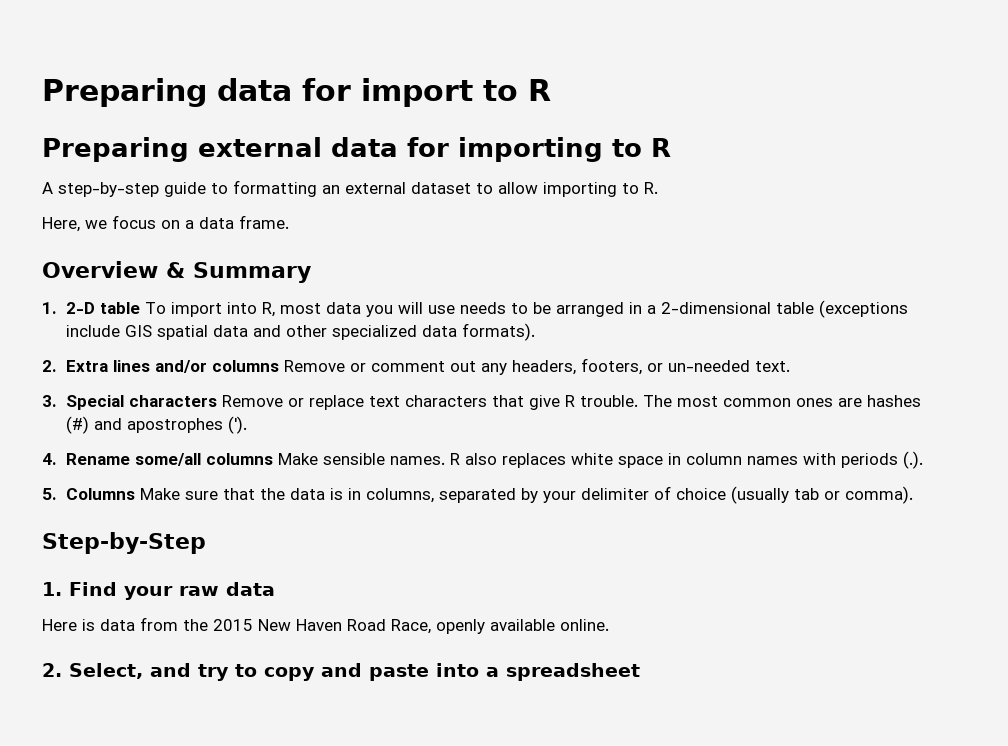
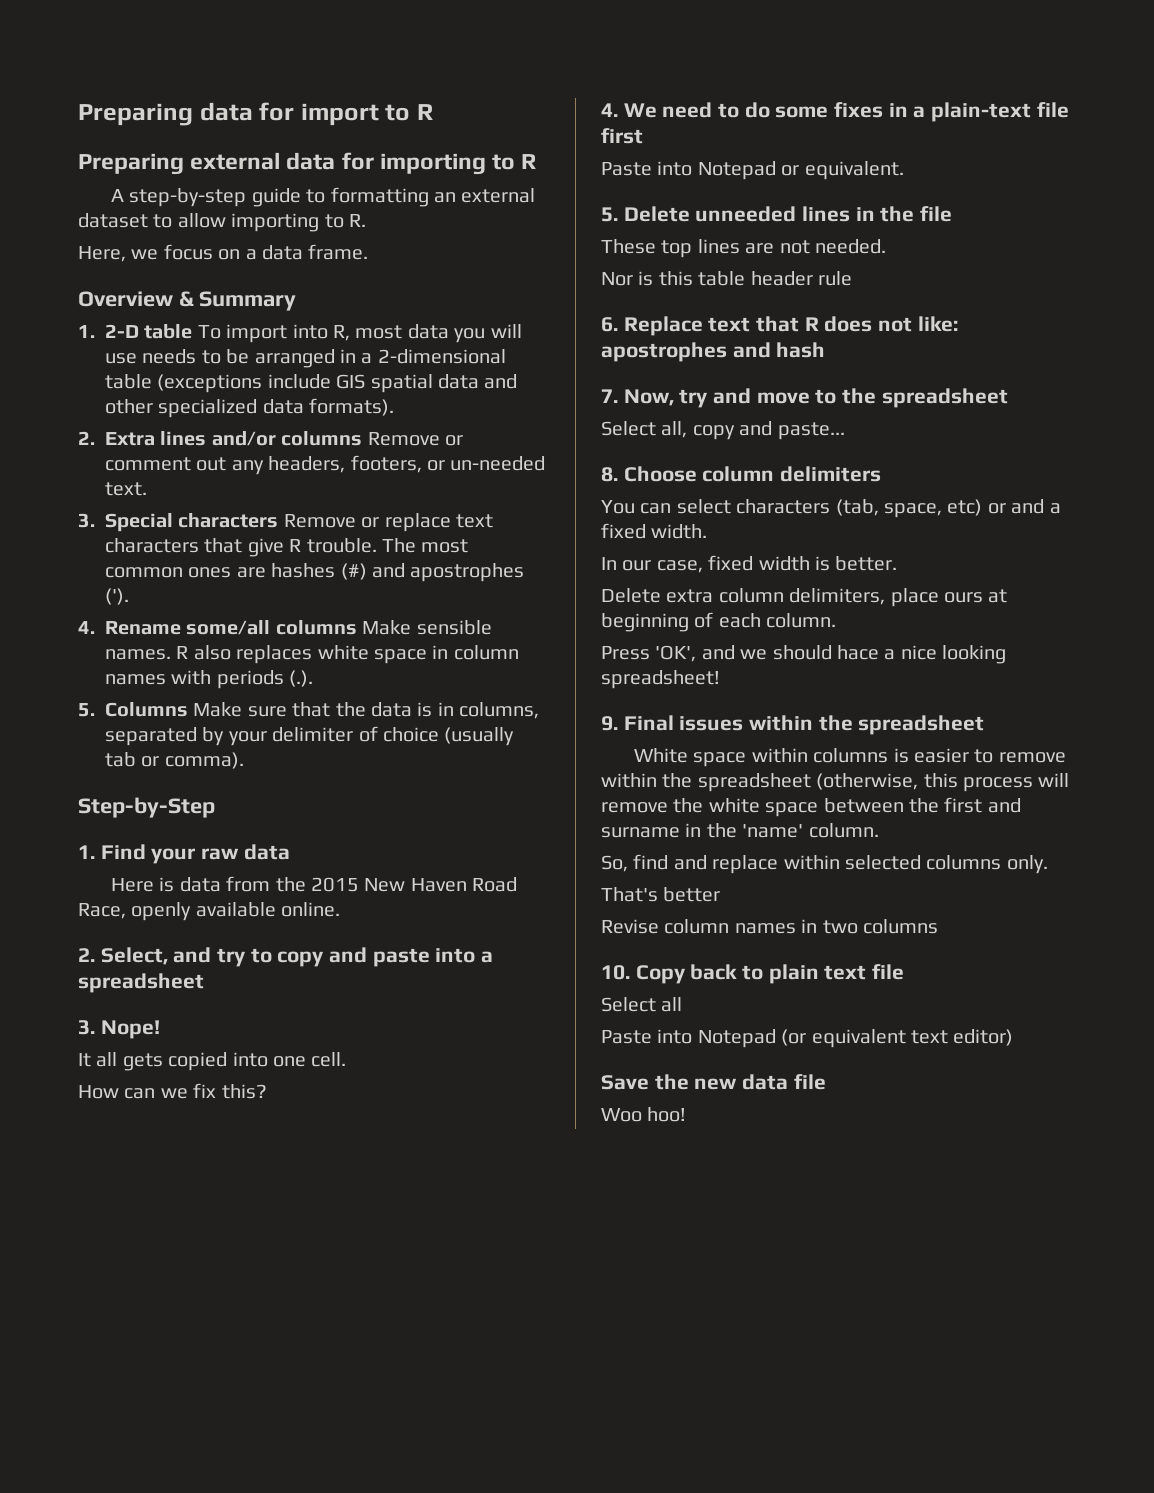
(640, 672) none -> [78,1020,160,1039] [78,1052,347,1071] [78,1083,267,1099] [601,102,1069,122] [601,128,643,144] [601,161,904,180] [601,206,953,222] [601,239,886,258] [601,271,852,286] [601,316,958,336] [601,342,826,362] [601,388,1008,408] [601,421,845,440] [601,466,882,482] [601,499,1061,518] [601,523,708,539] [601,555,898,573] [601,588,1008,607] [601,612,837,632] [601,645,1007,664] [601,670,720,689] [601,715,985,735] [634,748,1066,767] [601,773,1070,792] [601,797,1021,817] [601,823,879,838] [601,854,1048,874] [601,887,721,902] [601,919,938,934] [601,964,905,984] [601,997,683,1012] [601,1029,1014,1048] [601,1074,826,1090] [601,1107,687,1122] // 3. Nope! // It all gets copied into one cell. // How can we fix this? // 4. We need to do some fixes in a plain-text file first // Paste into Notepad or equivalent. // 5. Delete unneeded lines in the file // These top lines are not needed. // Nor is this table header rule // 6. Replace text that R does not like: apostrophes and hash // 7. Now, try and move to the spreadsheet // Select all, copy and paste... // 8. Choose column delimiters // You can select characters (tab, space, etc) or and a fixed width. // In our case, fixed width is better. // Delete extra column delimiters, place ours at beginning of each column. // Press 'OK', and we should hace a nice looking spreadsheet! // 9. Final issues within the spreadsheet // White space within columns is easier to remove within the spreadsheet (otherwise, this process will remove the white space between the first and surname in the 'name' column. // So, find and replace within selected columns only. // That's better // Revise column names in two columns // 10. Copy back to plain text file // Select all // Paste into Notepad (or equivalent text editor) // Save the new data file // Woo hoo!

